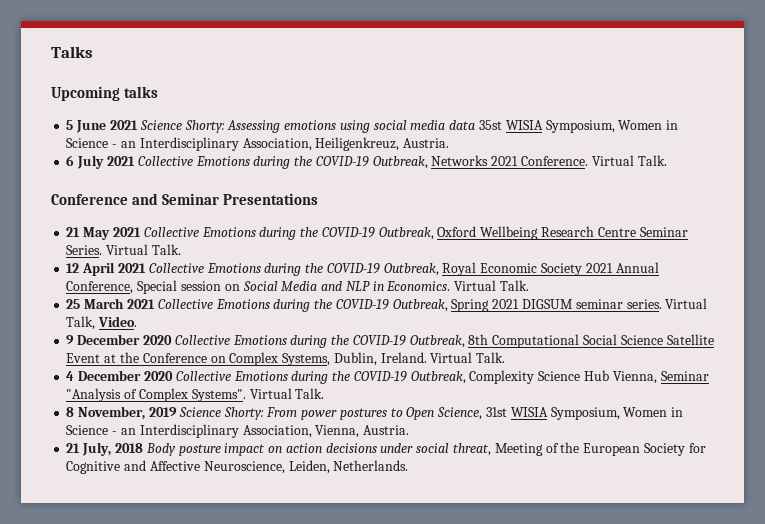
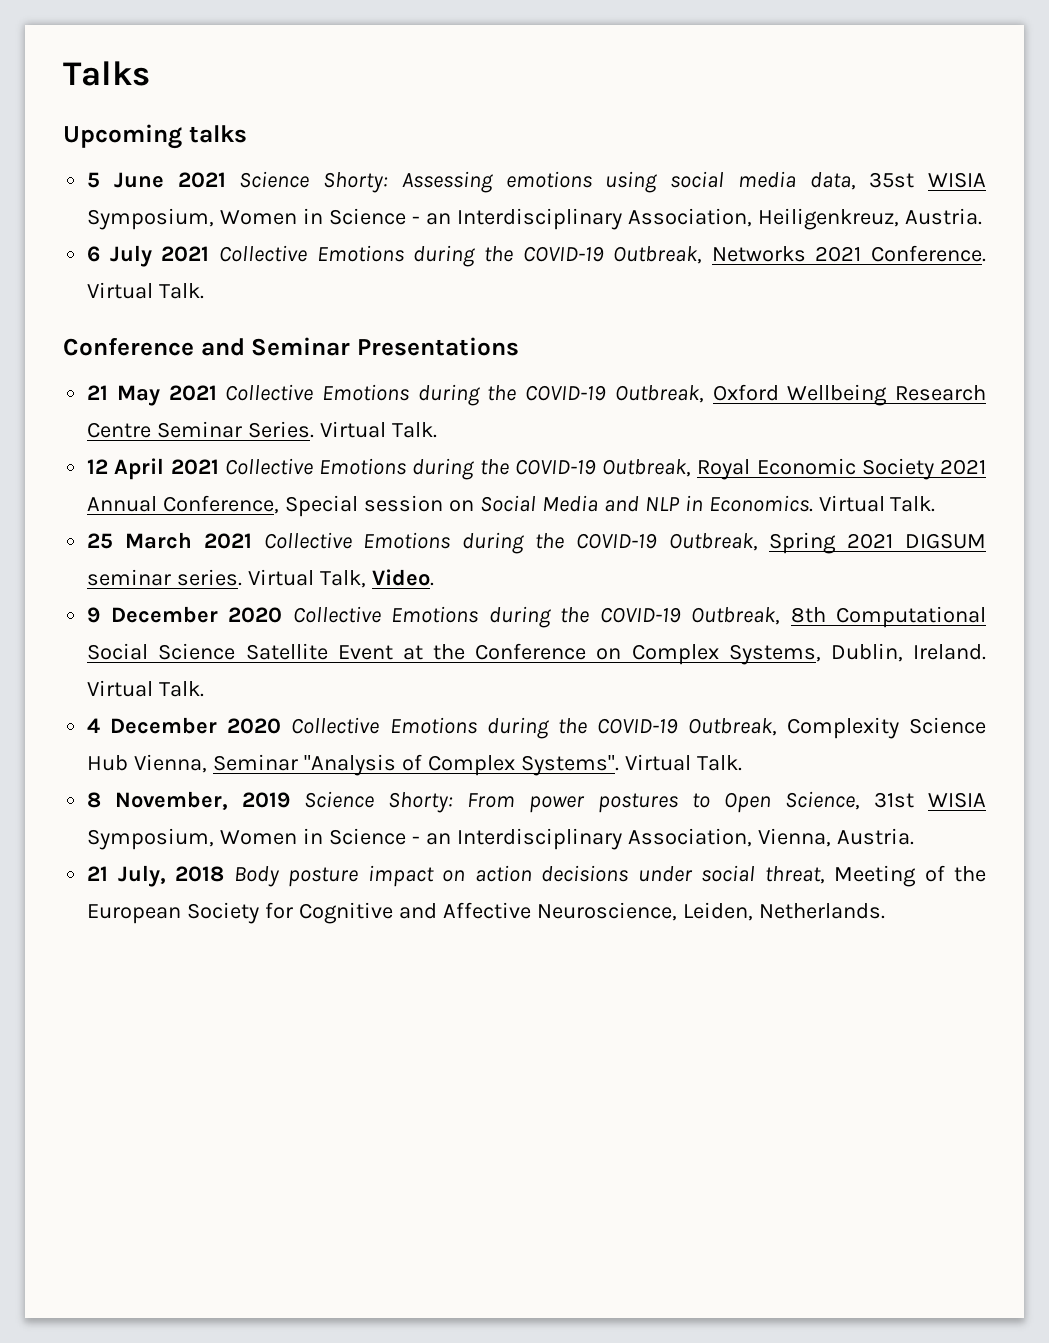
[449,120,476,130] data -> [809,172,856,190] data,

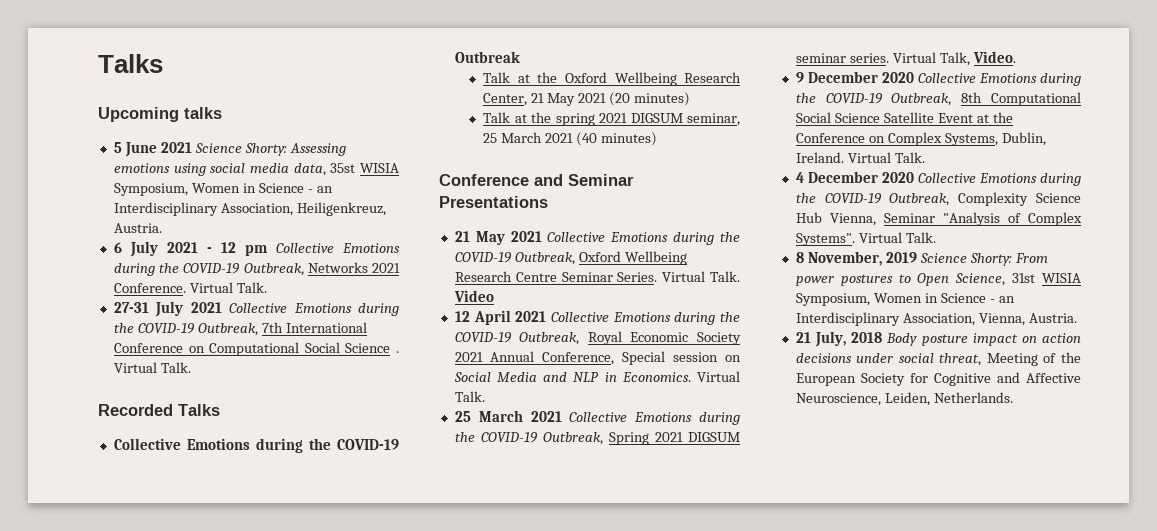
(210, 254) none -> [206,242,268,256] - 12 pm
(205, 291) none -> [113,301,400,317] [113,322,367,336] [113,342,400,356] [113,362,191,373] [98,404,220,416] [113,438,399,453] [454,51,520,63] [483,72,741,86] [483,92,691,106] [483,112,740,126] [483,132,658,146] // 27-31 July 2021 Collective Emotions during the COVID-19 Outbreak, 7th International Conference on Computational Social Science . Virtual Talk. // Recorded Talks // Collective Emotions during the COVID-19 Outbreak // Talk at the Oxford Wellbeing Research Center, 21 May 2021 (20 minutes) // Talk at the spring 2021 DIGSUM seminar, 25 March 2021 (40 minutes)
(437, 430) none -> [453,290,494,302] Video

